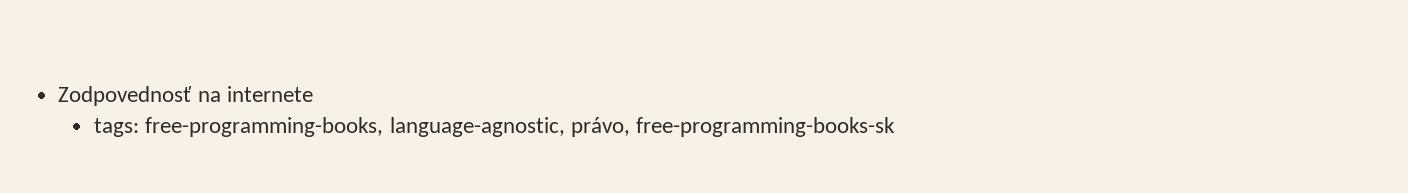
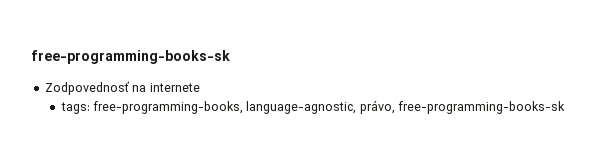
(58, 96) none -> [31,50,230,64] free-programming-books-sk //

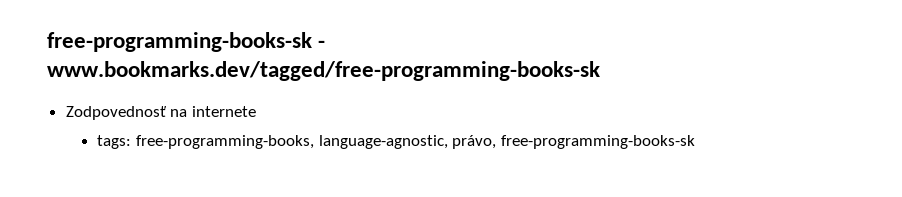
[31,50,230,64] free-programming-books-sk -> [47,32,326,52] [47,61,600,81] free-programming-books-sk - www.bookmarks.dev/tagged/free-programming-books-sk

